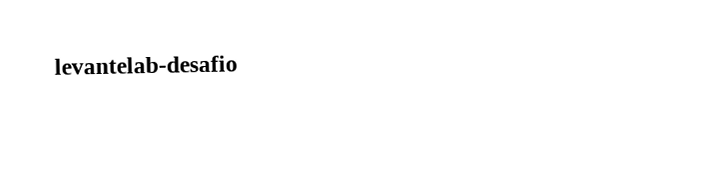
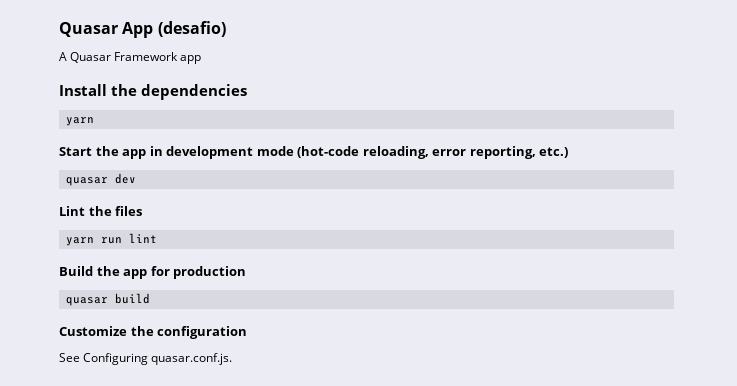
[54,55,238,75] levantelab-desafio -> [59,21,226,38] [59,52,202,64] [59,84,247,100] [65,117,94,126] [59,146,569,159] [65,173,136,186] [59,206,143,216] [65,233,157,246] [59,266,247,279] [65,293,150,306] [59,326,248,339] [59,353,233,365] Quasar App (desafio) // A Quasar Framework app // Install the dependencies // yarn // Start the app in development mode (hot-code reloading, error reporting, etc.) // quasar dev // Lint the files // yarn run lint // Build the app for production // quasar build // Customize the configuration // See Configuring quasar.conf.js.

